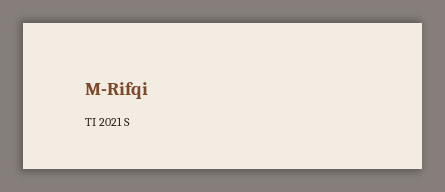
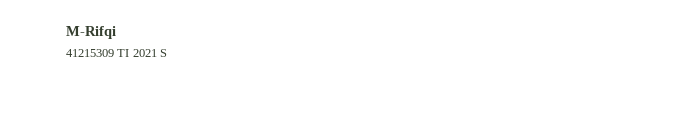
(148, 90) none -> [66,49,114,57] 41215309

